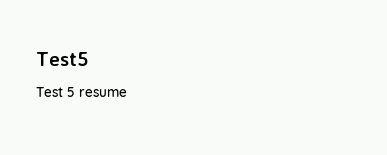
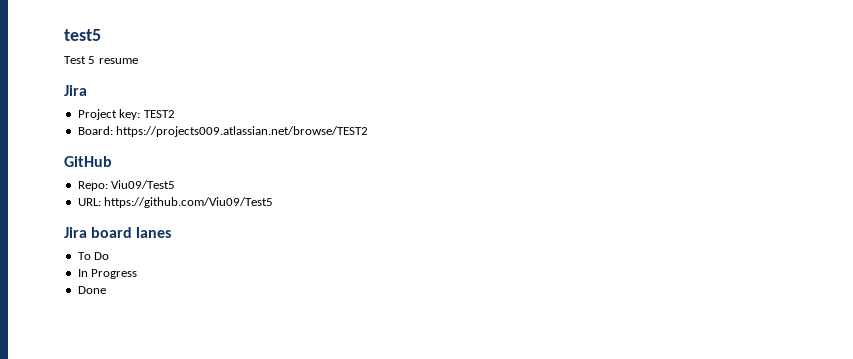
[36,52,89,66] Test5 -> [64,29,101,41] test5
(127, 93) none -> [64,85,87,96] [77,109,175,120] [77,126,369,137] [64,156,112,167] [77,180,176,191] [77,197,274,208] [64,227,172,238] [77,252,110,260] [77,269,138,279] [77,286,106,294] // Jira // Project key: TEST2 // Board: https://projects009.atlassian.net/browse/TEST2 // GitHub // Repo: Viu09/Test5 // URL: https://github.com/Viu09/Test5 // Jira board lanes // To Do // In Progress // Done

